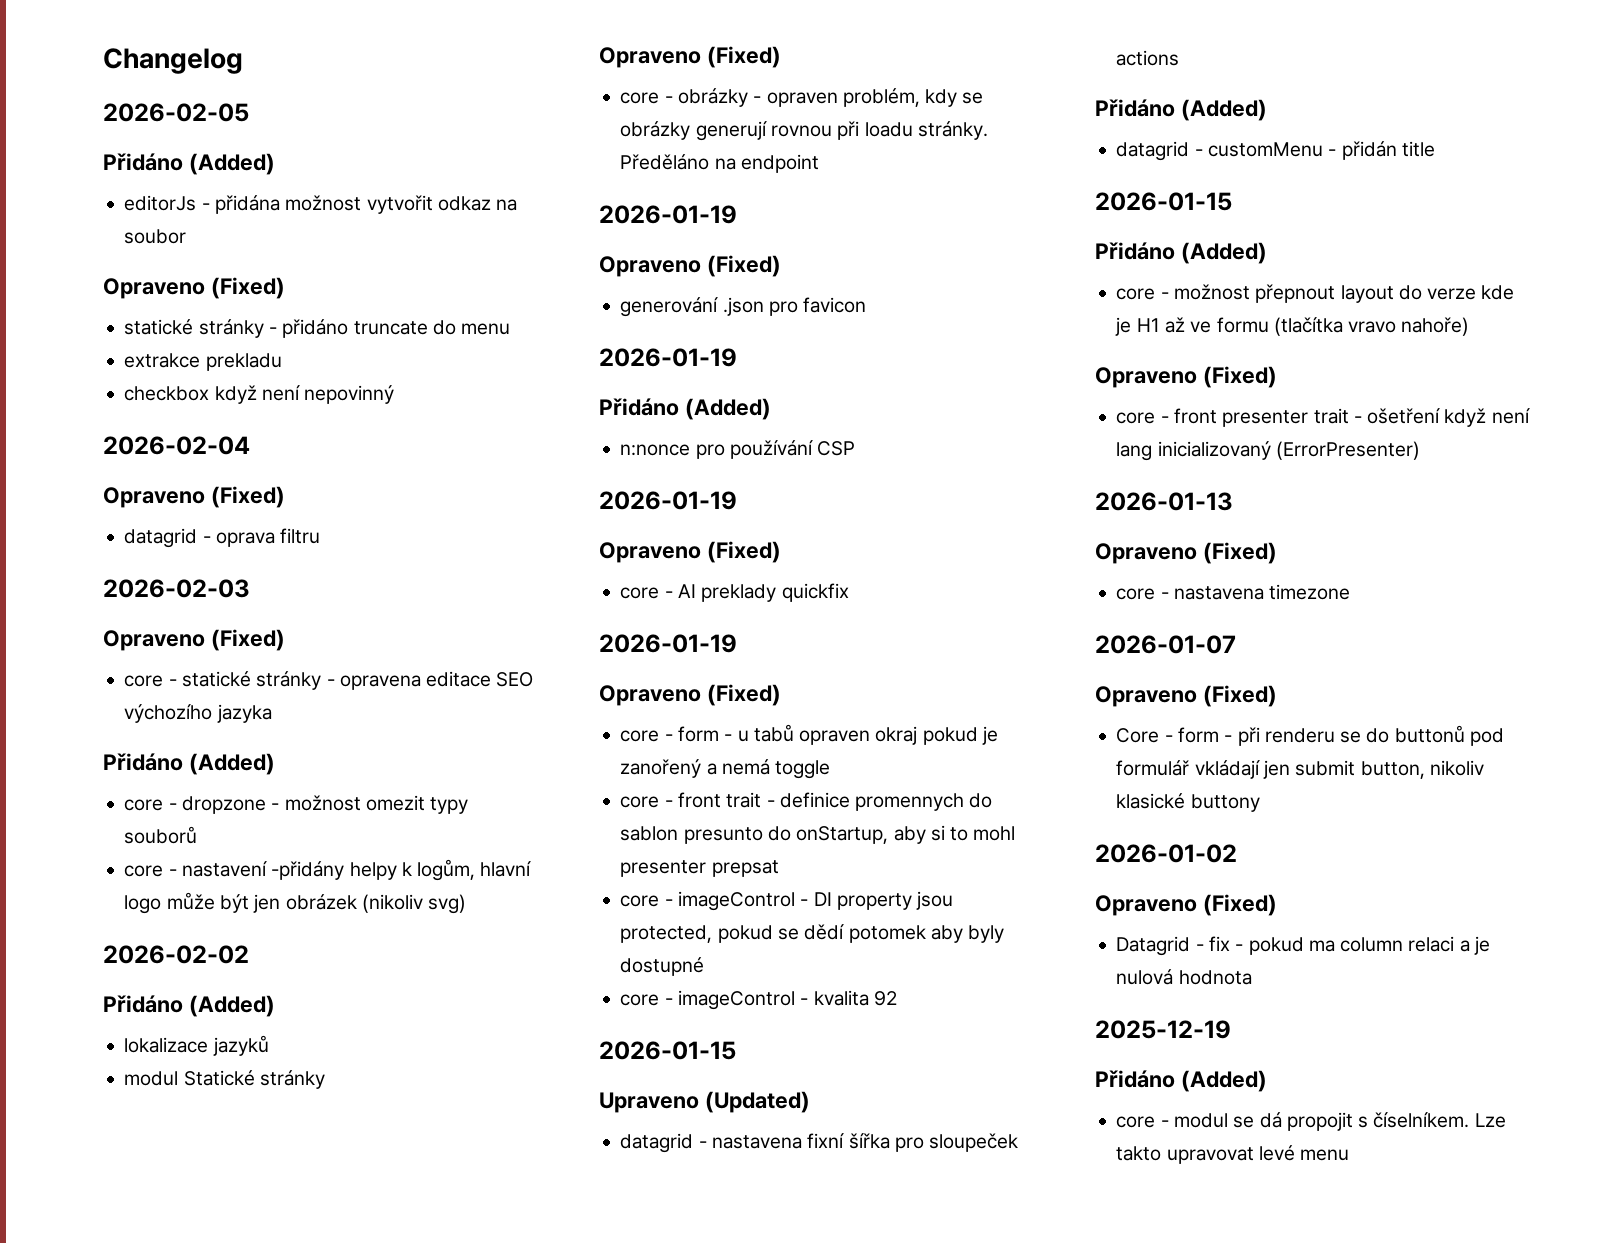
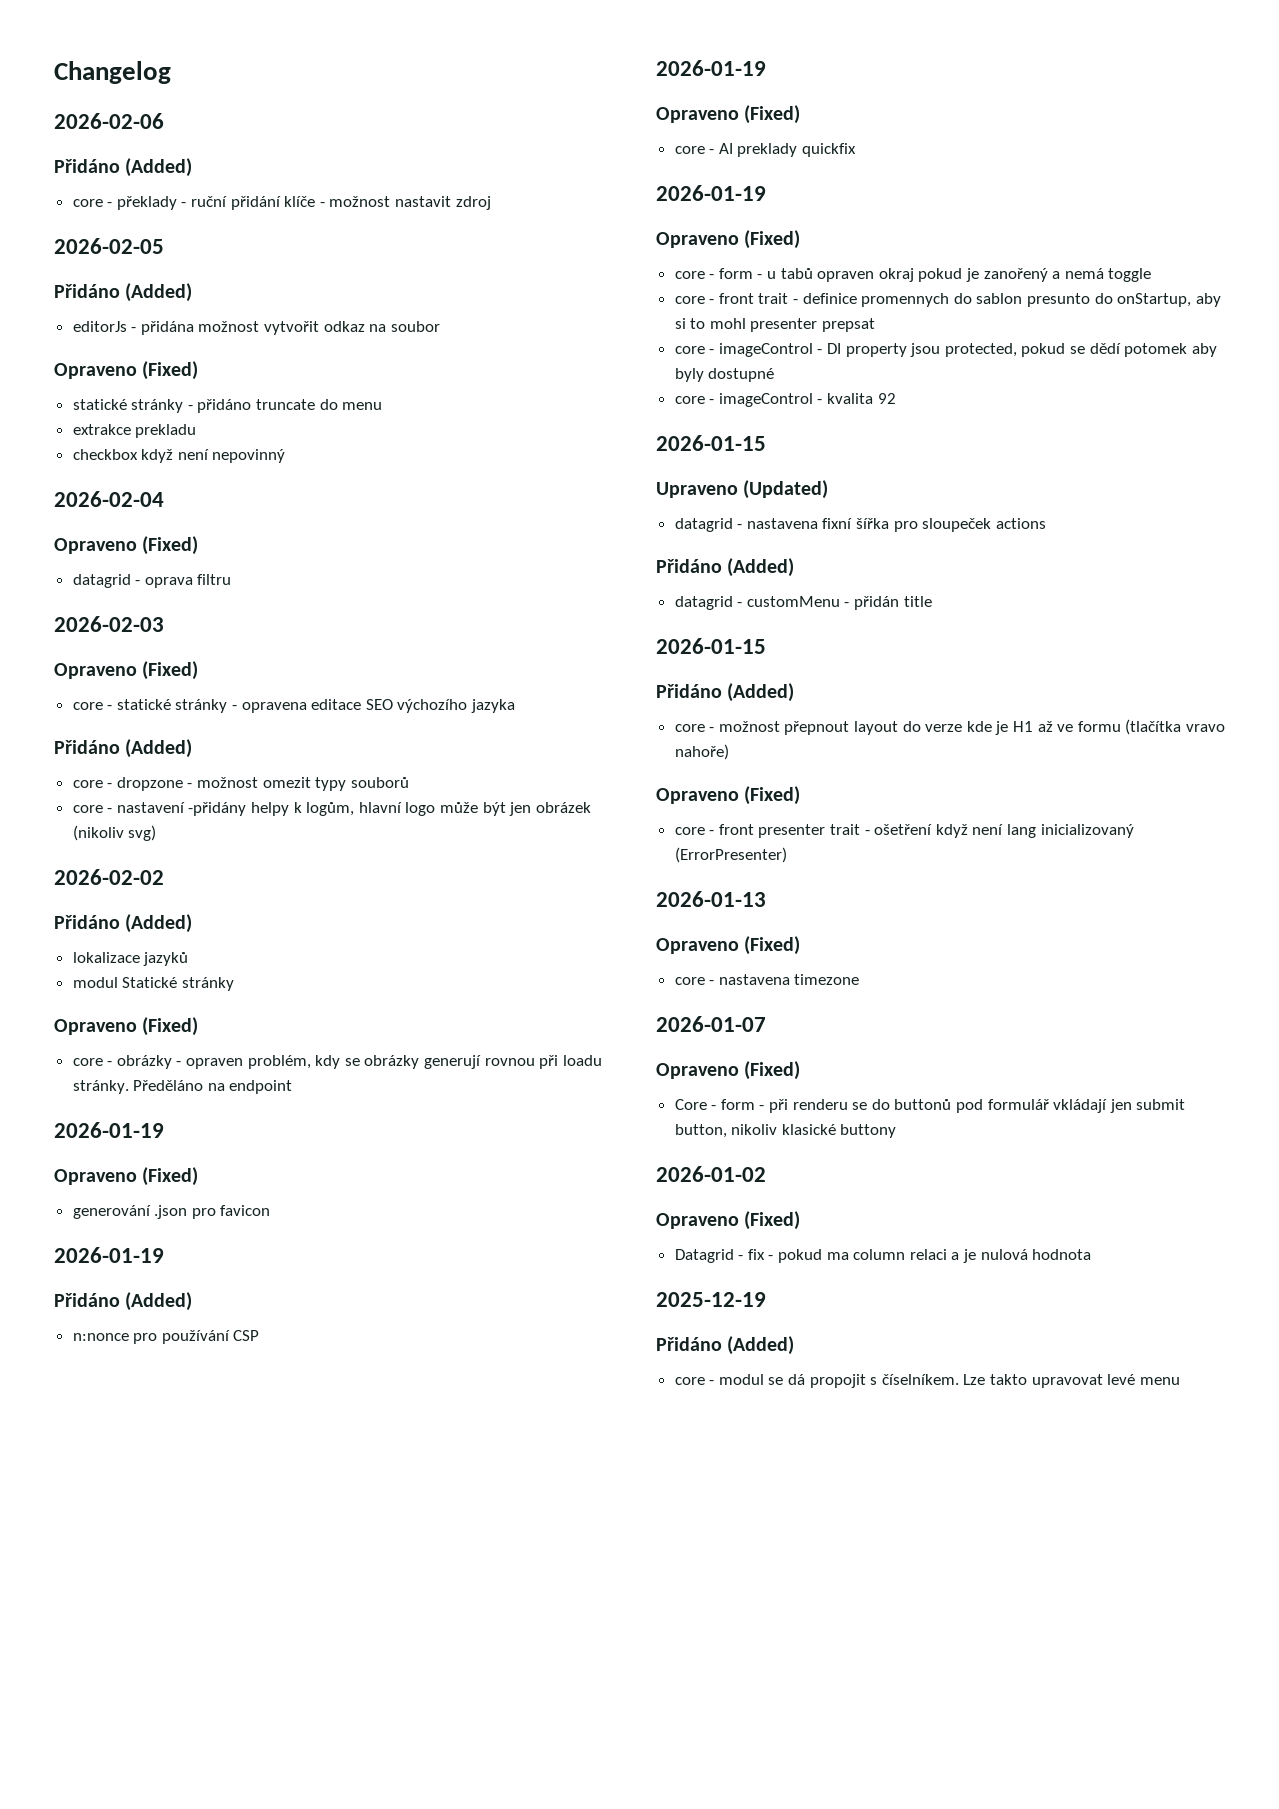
(243, 61) none -> [54,113,164,129] [54,158,193,177] [72,196,491,210] // 2026-02-06 // Přidáno (Added) // core - překlady - ruční přidání klíče - možnost nastavit zdroj

